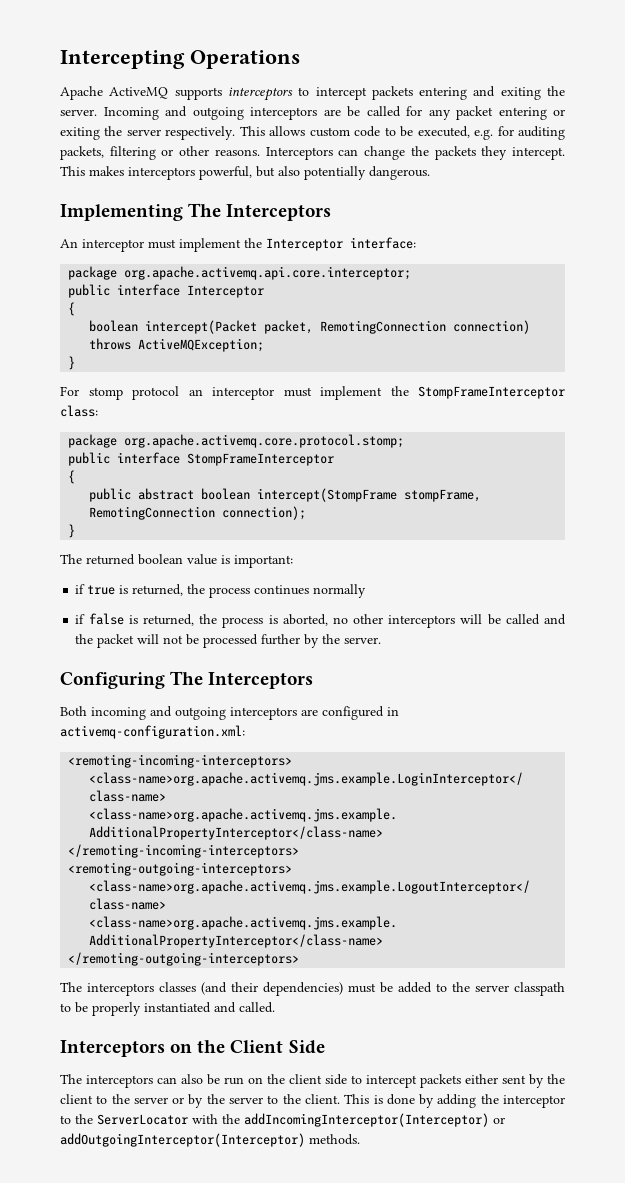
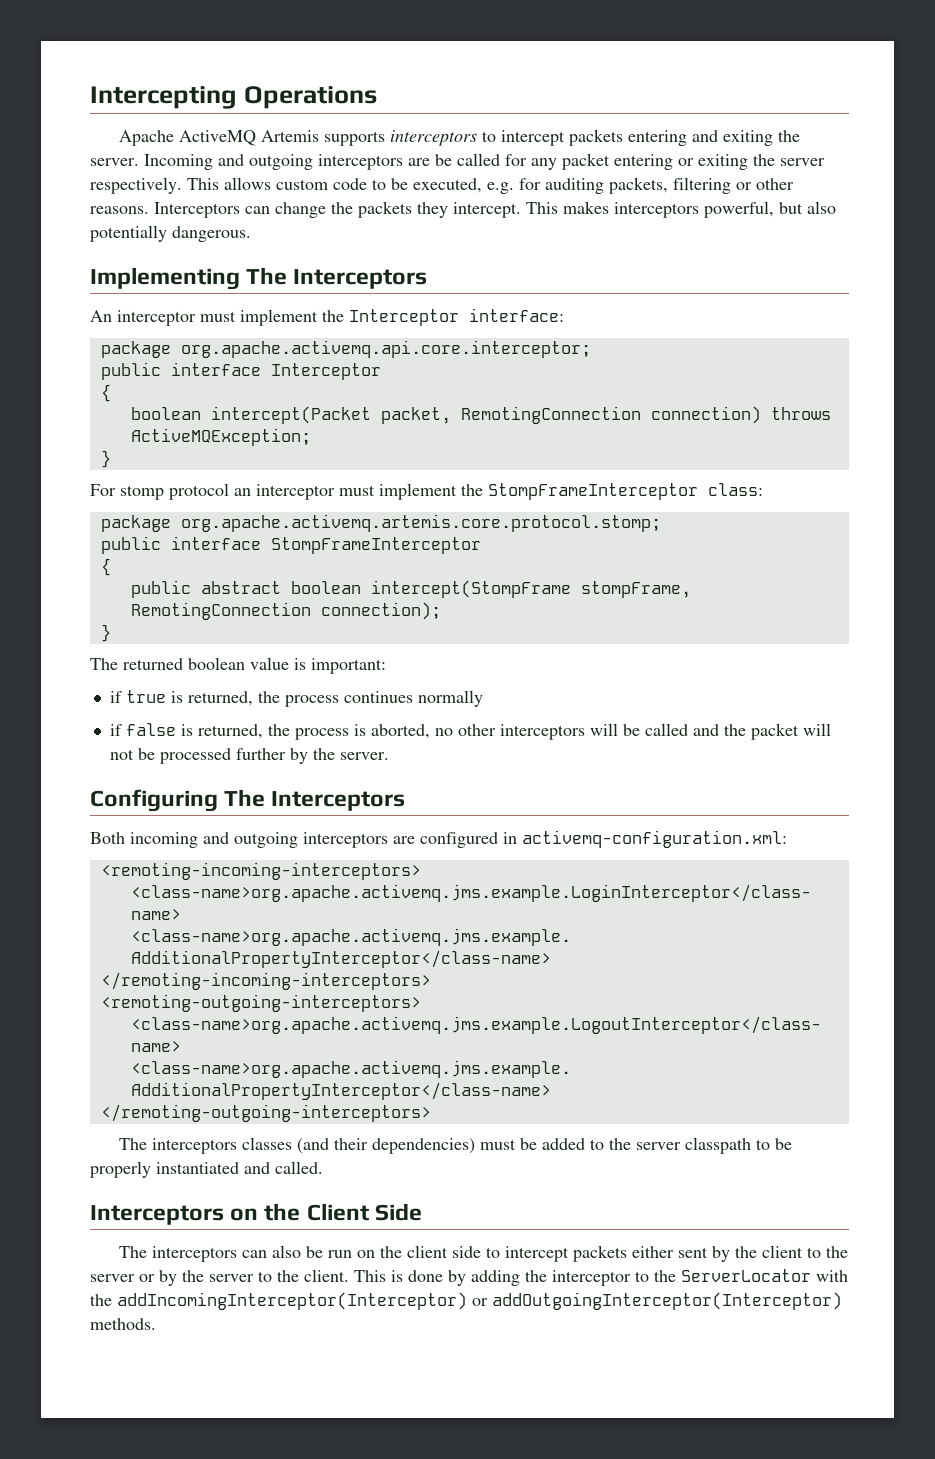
(169, 93) none -> [260,130,319,142] Artemis
[124,434,405,448] org.apache.activemq.core.protocol.stomp; -> [180,514,661,532] org.apache.activemq.artemis.core.protocol.stomp;

